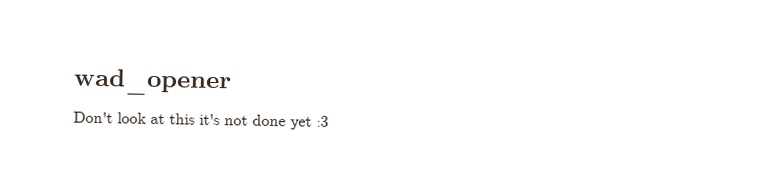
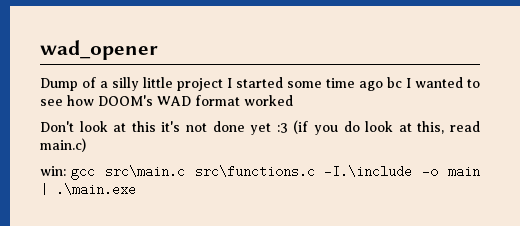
(232, 82) none -> [40,77,480,91] [40,95,293,106] // Dump of a silly little project I started some time ago bc I wanted to see how DOOM's WAD format worked
(329, 121) none -> [293,120,481,135] [40,138,86,152] [40,165,480,180] [40,183,136,196] (if you do look at this, read main.c) // win: gcc src\main.c src\functions.c -I.\include -o main | .\main.exe

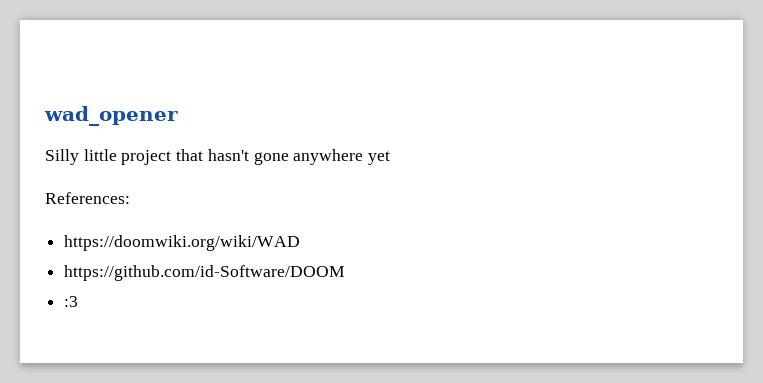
[40,77,480,91] [40,95,293,106] [40,120,481,135] [40,138,86,152] [40,165,480,180] [40,183,136,196] Dump of a silly little project I started some time ago bc I wanted to see how DOOM's WAD format worked // Don't look at this it's not done yet :3 (if you do look at this, read main.c) // win: gcc src\main.c src\functions.c -I.\include -o main | .\main.exe -> [45,149,391,165] [45,192,130,204] [64,235,301,251] [64,265,346,281] [64,296,79,307] Silly little project that hasn't gone anywhere yet // References: // https://doomwiki.org/wiki/WAD // https://github.com/id-Software/DOOM // :3

